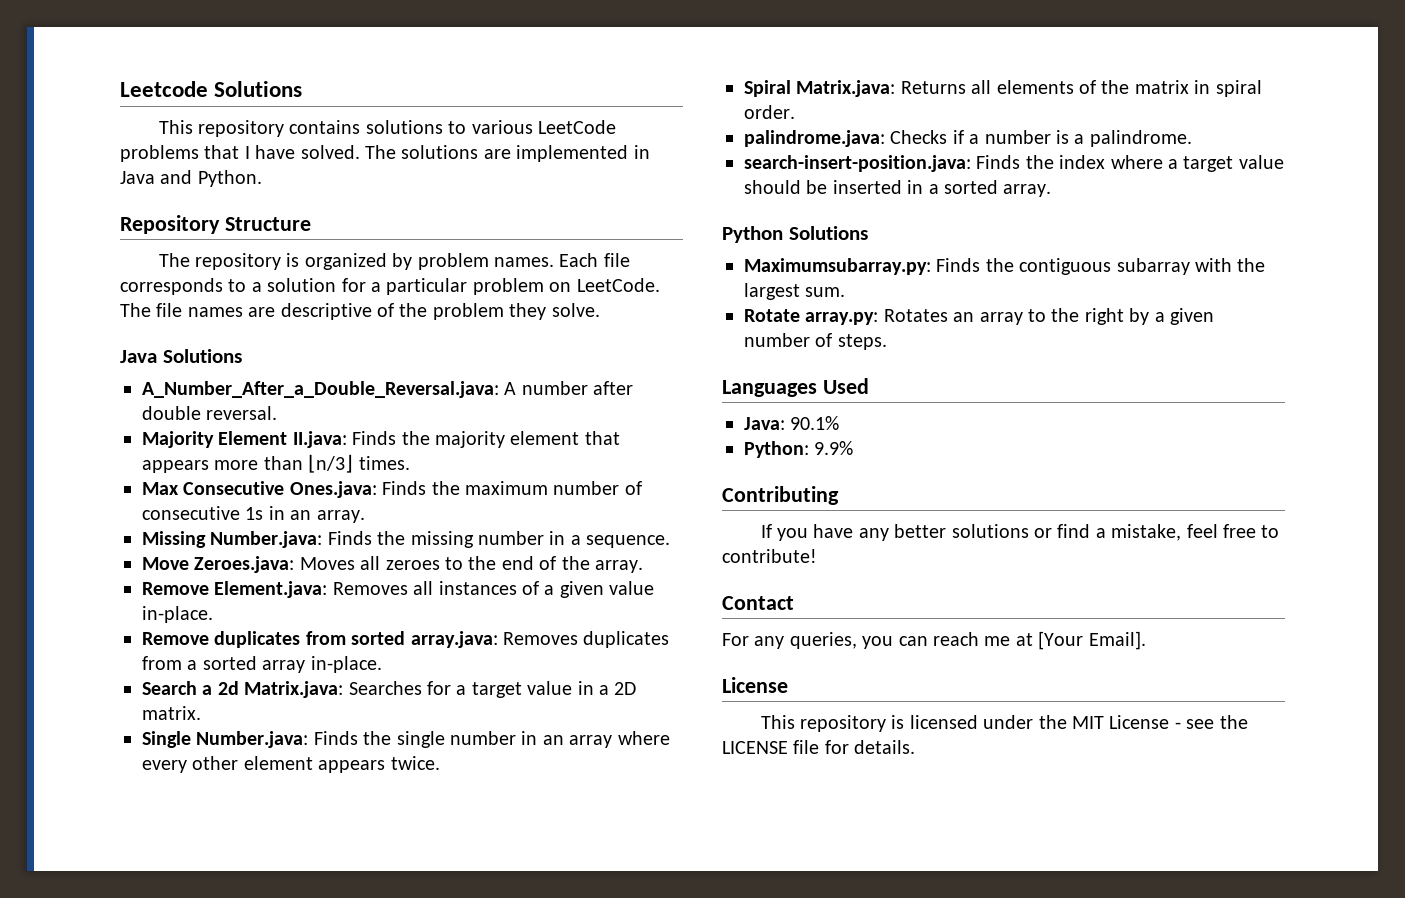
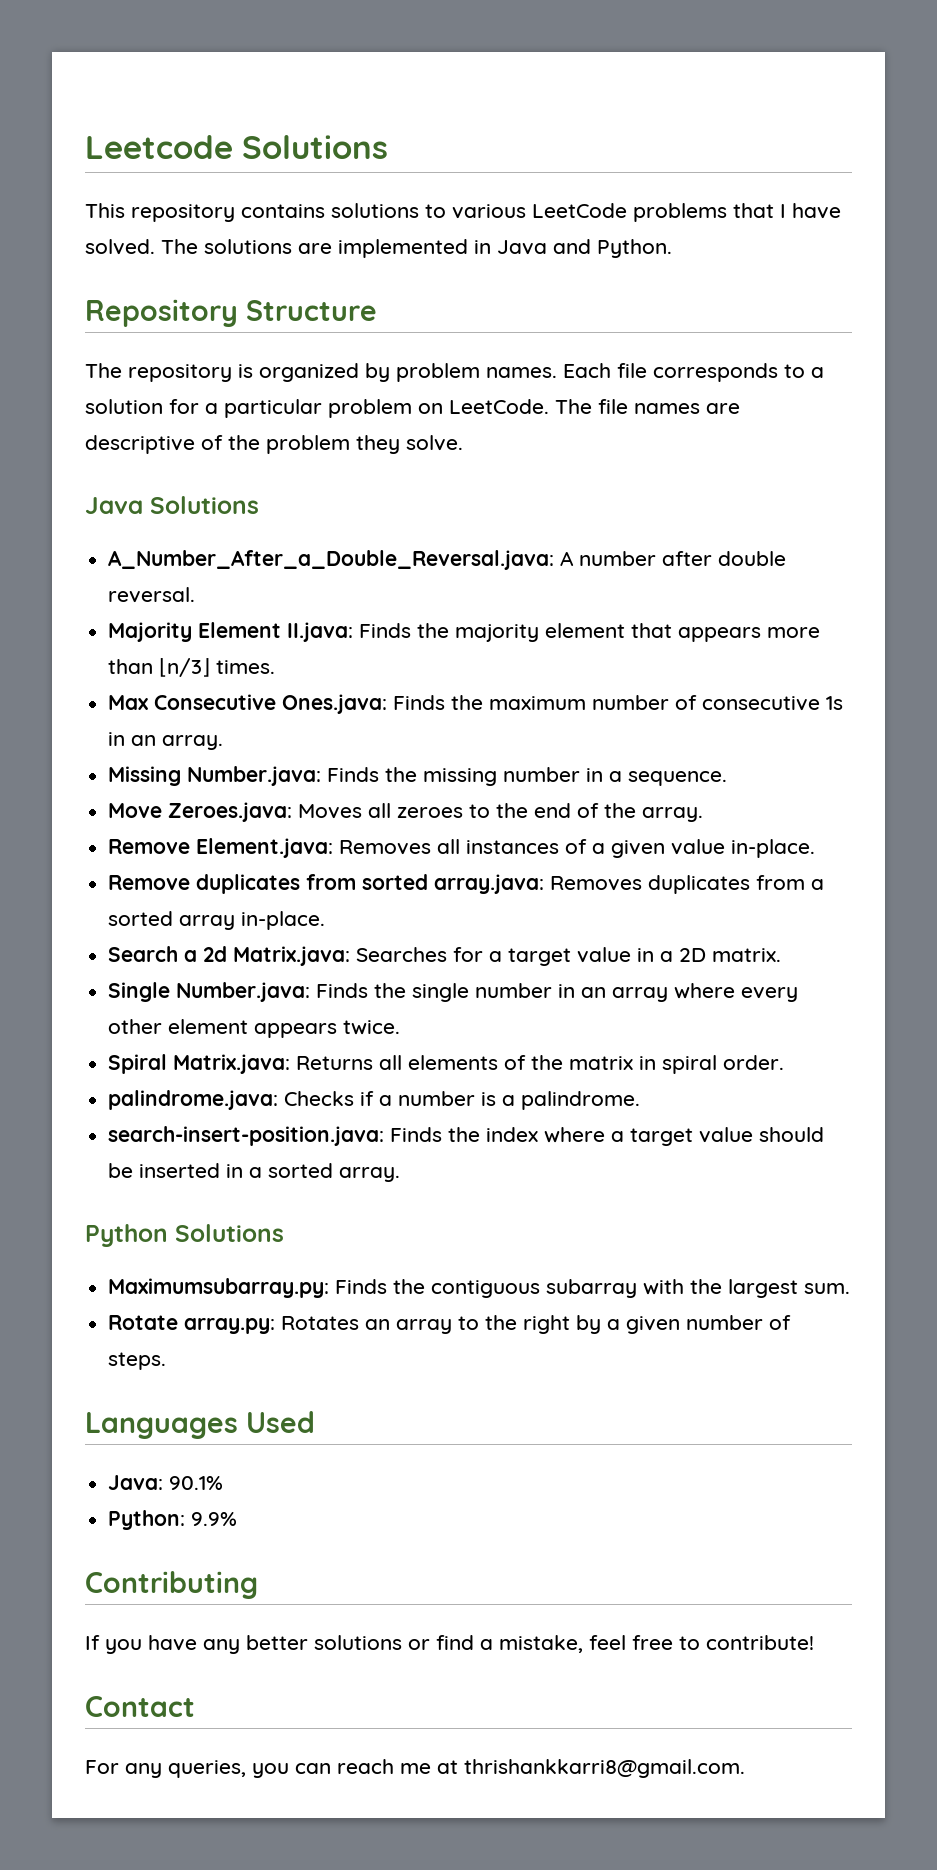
[1038,631,1146,650] [722,677,788,693] [760,715,1248,732] [722,740,916,754] [Your Email]. // License // This repository is licensed under the MIT License - see the LICENSE file for details. -> [464,1759,745,1778] thrishankkarri8@gmail.com.

